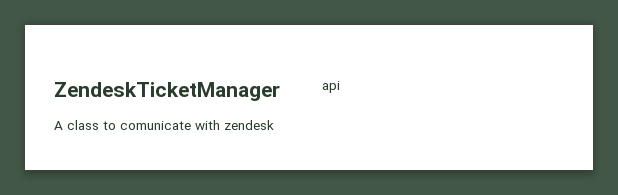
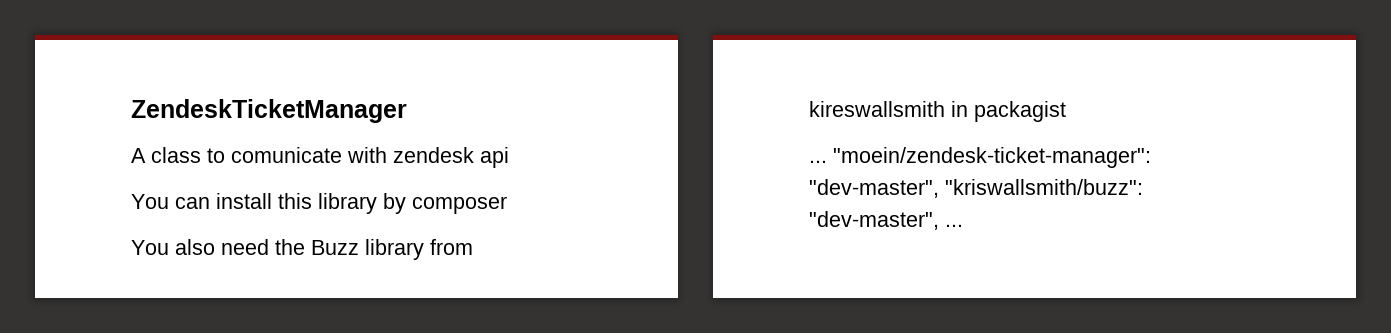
(340, 87) none -> [131,193,507,214] [131,239,473,260] [809,101,1066,122] [809,147,1151,168] [809,179,1143,198] [809,211,963,230] // You can install this library by composer // You also need the Buzz library from kireswallsmith in packagist // ... "moein/zendesk-ticket-manager": "dev-master", "kriswallsmith/buzz": "dev-master", ...

